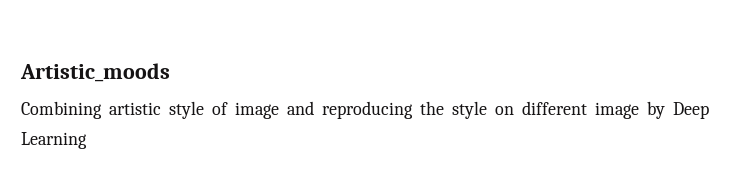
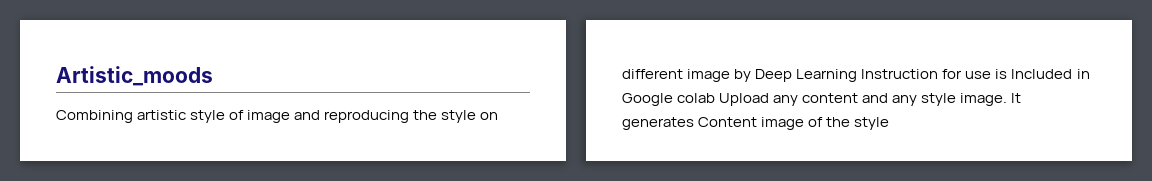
(87, 140) none -> [861,69,1090,79] [622,93,1022,106] [622,117,890,130] Instruction for use is Included in Google colab Upload any content and any style image. It generates Content image of the style

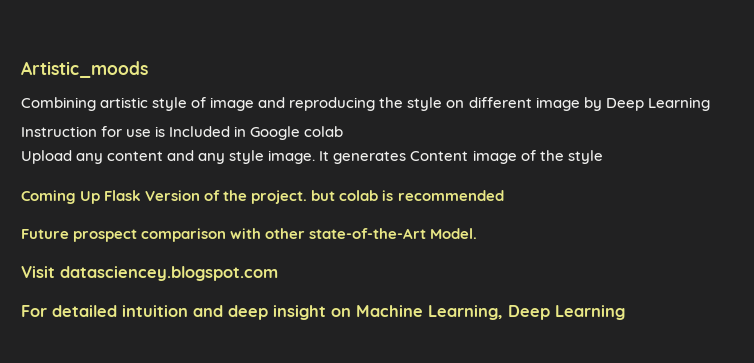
(858, 75) none -> (710, 104) //
(716, 98) none -> (344, 131) //
(890, 123) none -> [21,190,504,204] [21,228,478,242] [21,266,278,281] [21,305,625,320] // Coming Up Flask Version of the project. but colab is recommended // Future prospect comparison with other state-of-the-Art Model. // Visit datasciencey.blogspot.com // For detailed intuition and deep insight on Machine Learning, Deep Learning

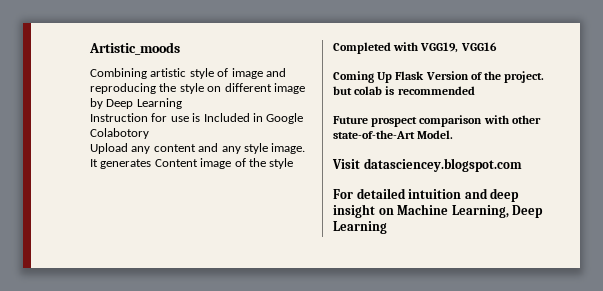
[304,126,344,137] colab -> [90,128,149,139] Colabotory
(603, 157) none -> [333,42,497,54] // Completed with VGG19, VGG16

